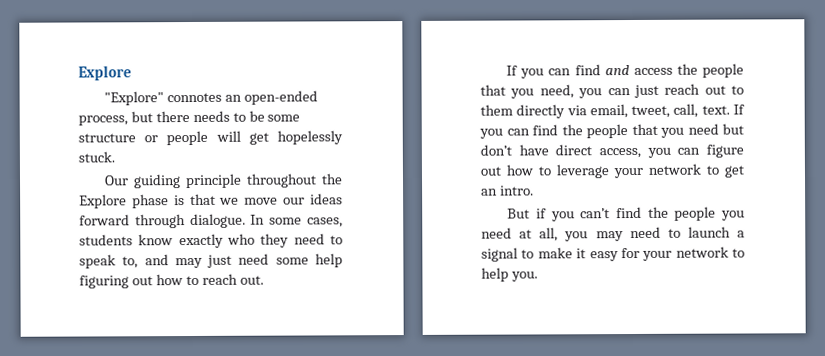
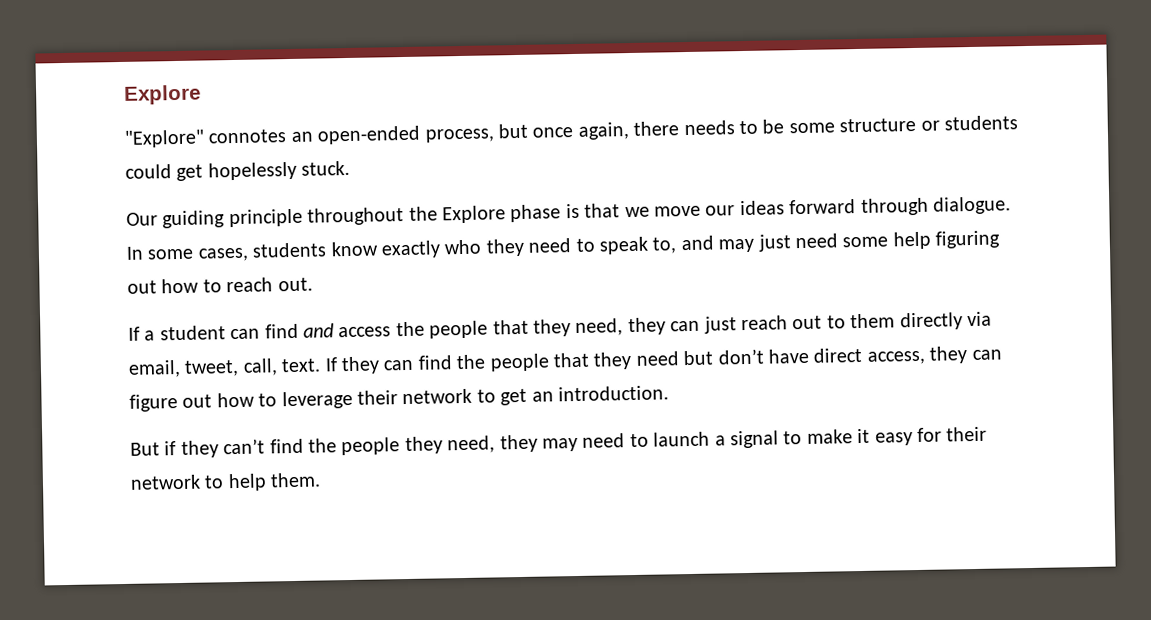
(153, 117) none -> [532,122,629,140] once again,
[166,130,241,146] people will -> [943,115,1018,131] [125,164,172,179] students could
[520,68,545,79] you -> [144,325,226,341] a student
[510,84,603,99] you need, you -> [532,317,666,337] they need, they
[479,128,503,139] you -> [341,356,380,375] they
[660,127,684,138] you -> [593,352,633,370] they
[646,147,671,158] you -> [929,346,968,364] they
[613,167,644,179] your -> [357,390,398,405] their
[499,185,534,196] intro. -> [557,385,669,402] introduction.
[550,211,575,222] you -> [180,440,219,458] they
[721,210,745,221] [481,227,589,242] you need at all, you -> [404,434,538,455] they need, they
[642,250,673,261] your -> [946,426,988,442] their
[510,271,538,282] you. -> [270,472,322,488] them.

